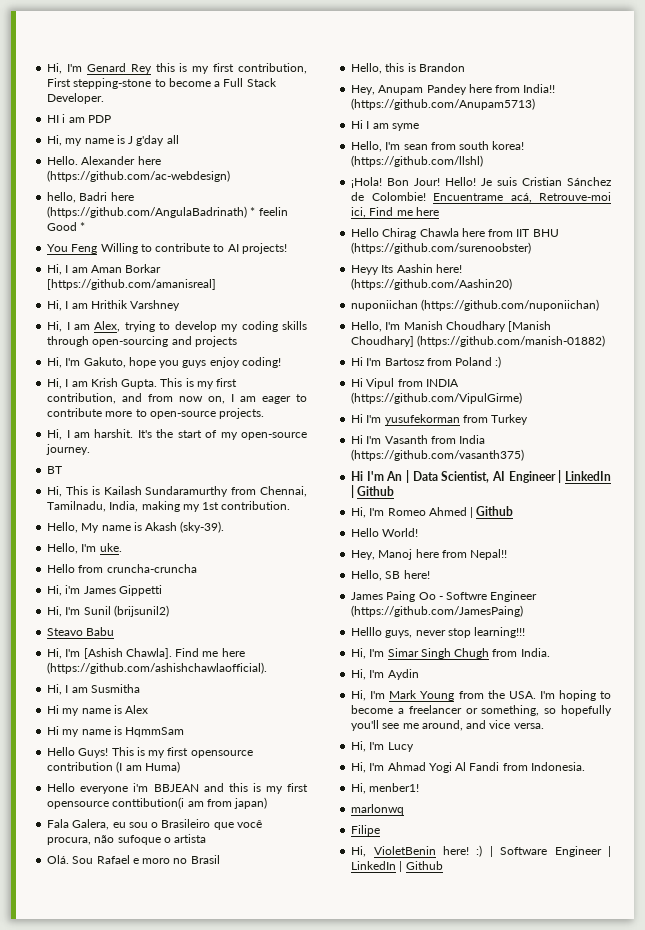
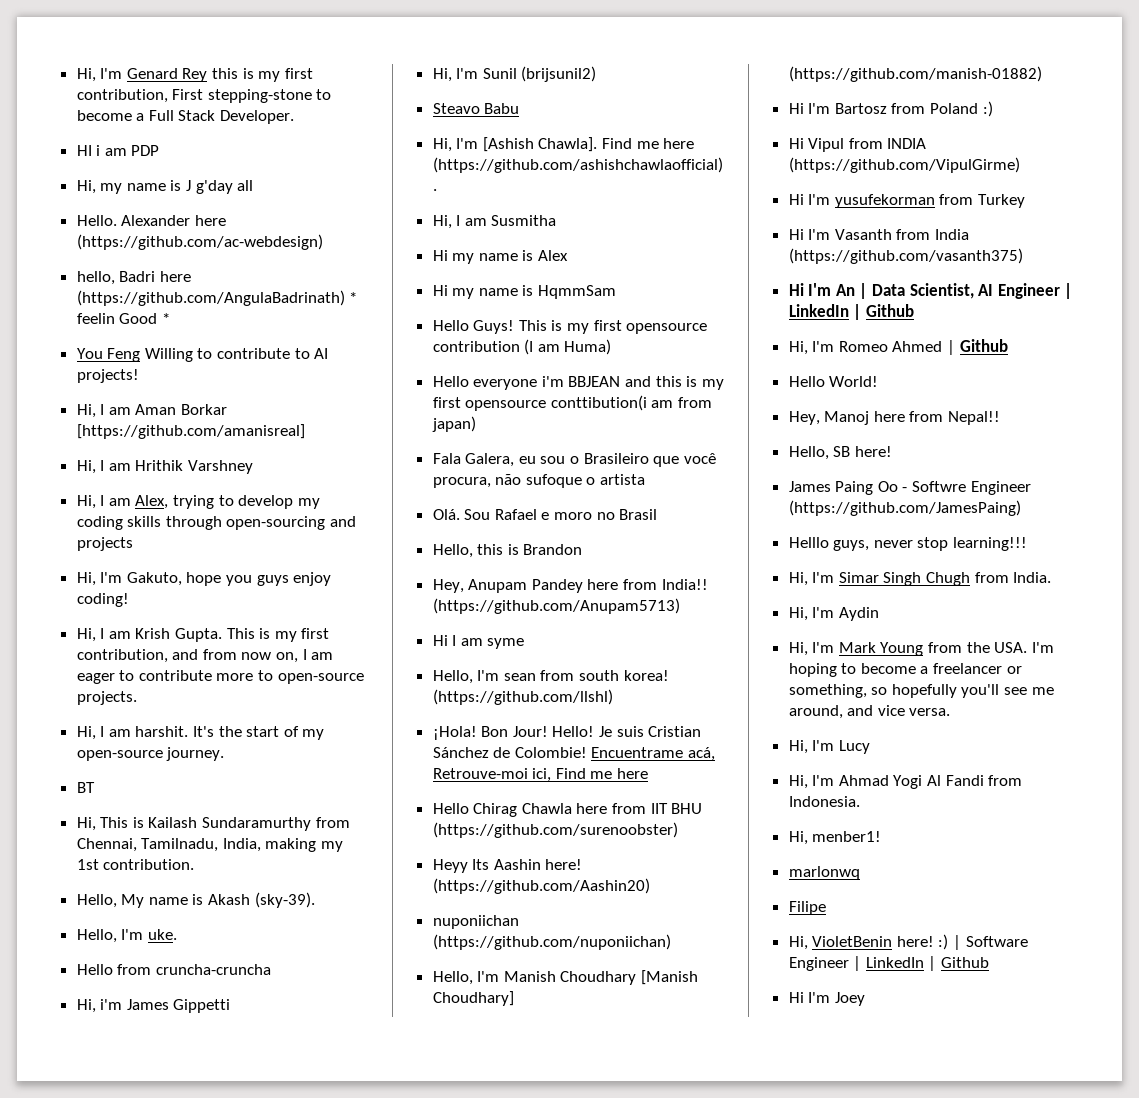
(443, 865) none -> [788,992,865,1006] // Hi I'm Joey

